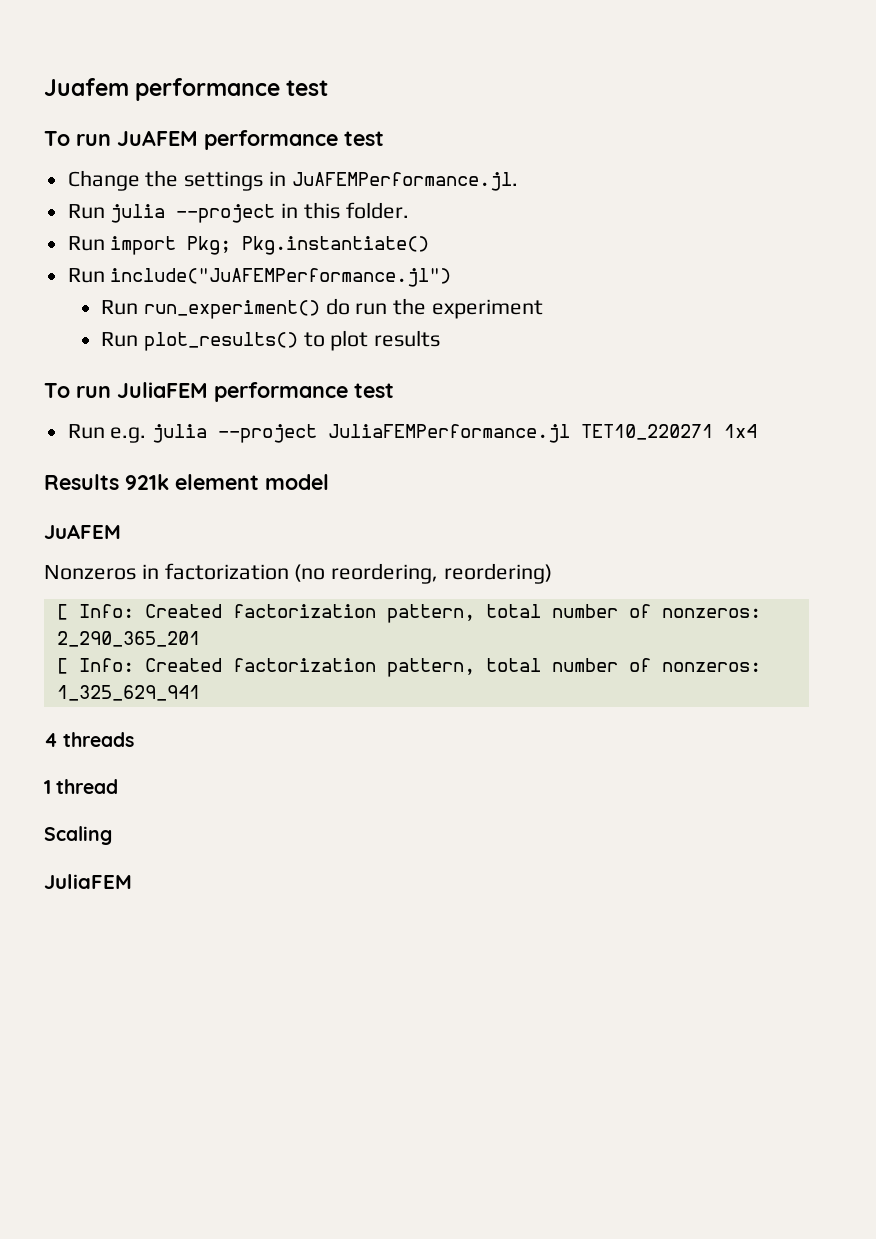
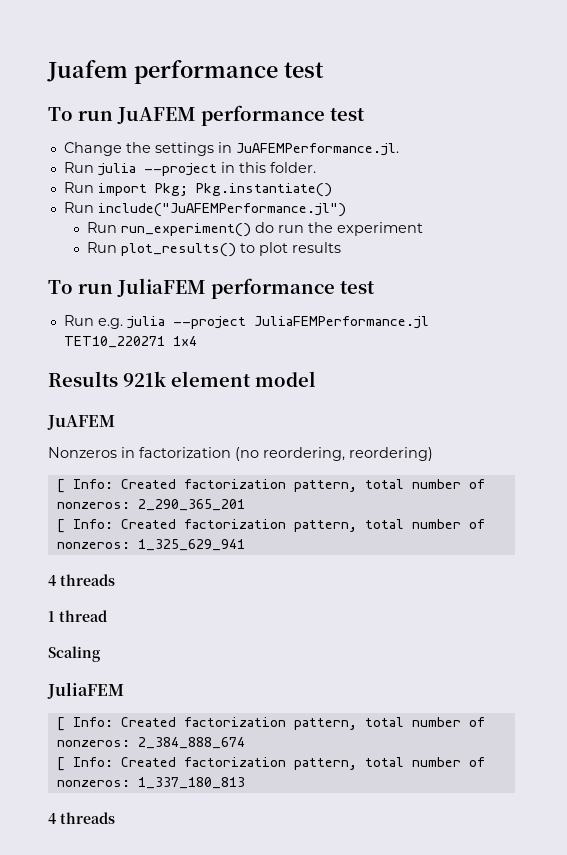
(132, 881) none -> [56,717,485,731] [56,737,245,749] [56,757,485,771] [56,777,245,789] [48,812,115,824] // [ Info: Created factorization pattern, total number of nonzeros: 2_384_888_674 // [ Info: Created factorization pattern, total number of nonzeros: 1_337_180_813 // 4 threads

